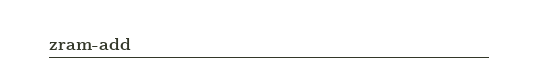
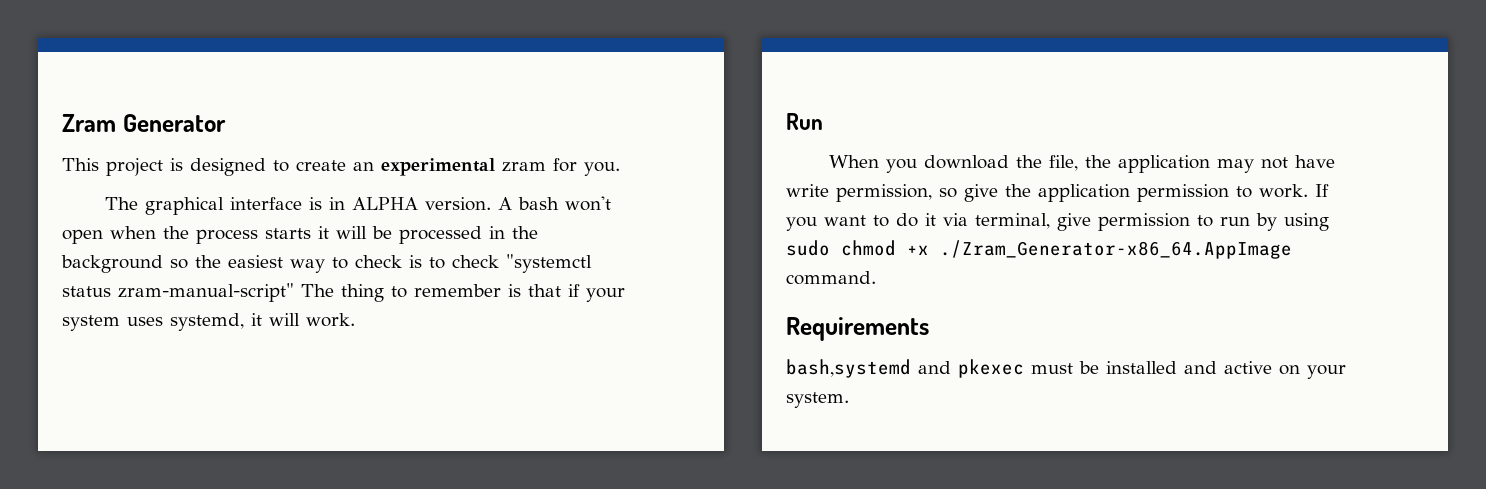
[49,38,131,50] zram-add -> [62,114,226,132] [62,158,620,176] [105,196,612,215] [62,226,538,244] [61,254,592,273] [62,283,625,302] [62,313,355,331] [786,113,823,130] [829,155,1336,173] [786,184,1329,202] [786,213,1329,231] [786,240,1292,259] [786,271,876,285] [786,317,929,341] [786,359,1346,379] [786,392,849,408] Zram Generator // This project is designed to create an experimental zram for you. // The graphical interface is in ALPHA version. A bash won't open when the process starts it will be processed in the background so the easiest way to check is to check "systemctl status zram-manual-script" The thing to remember is that if your system uses systemd, it will work. // Run // When you download the file, the application may not have write permission, so give the application permission to work. If you want to do it via terminal, give permission to run by using sudo chmod +x ./Zram_Generator-x86_64.AppImage command. // Requirements // bash,systemd and pkexec must be installed and active on your system.

